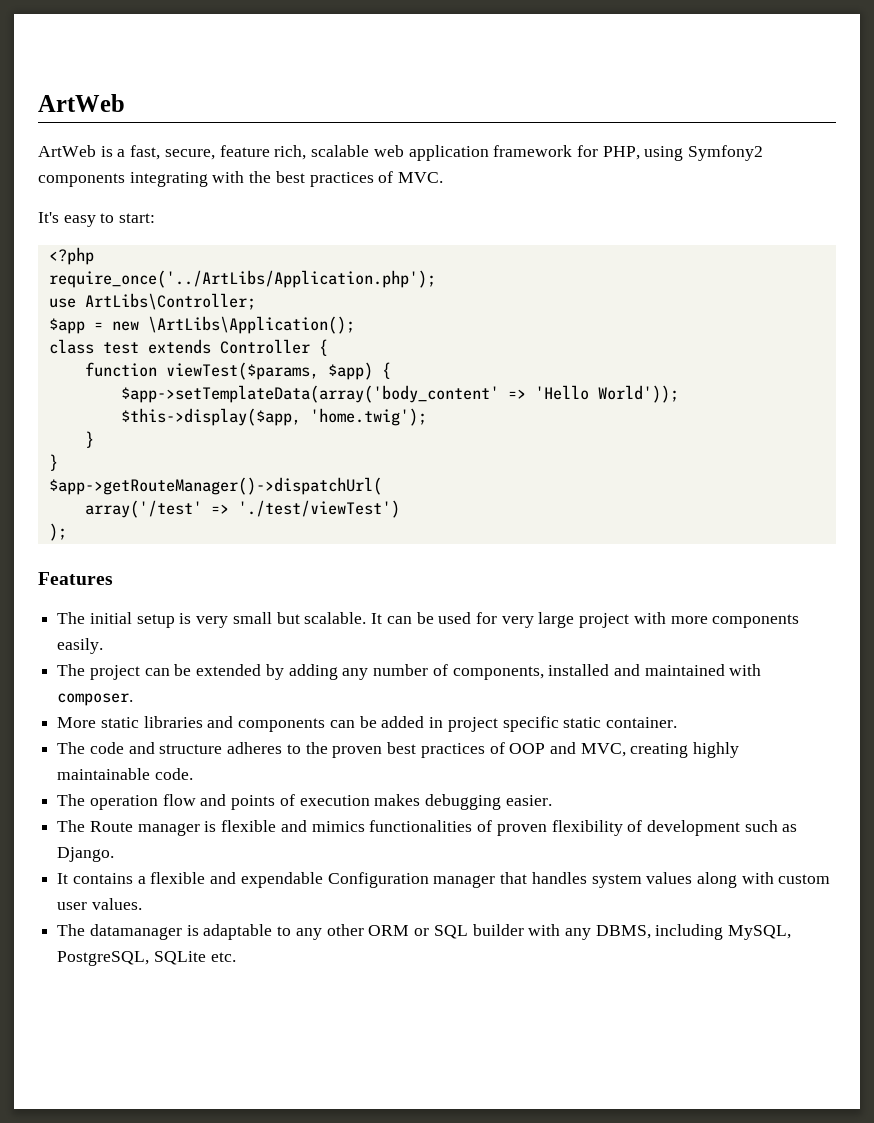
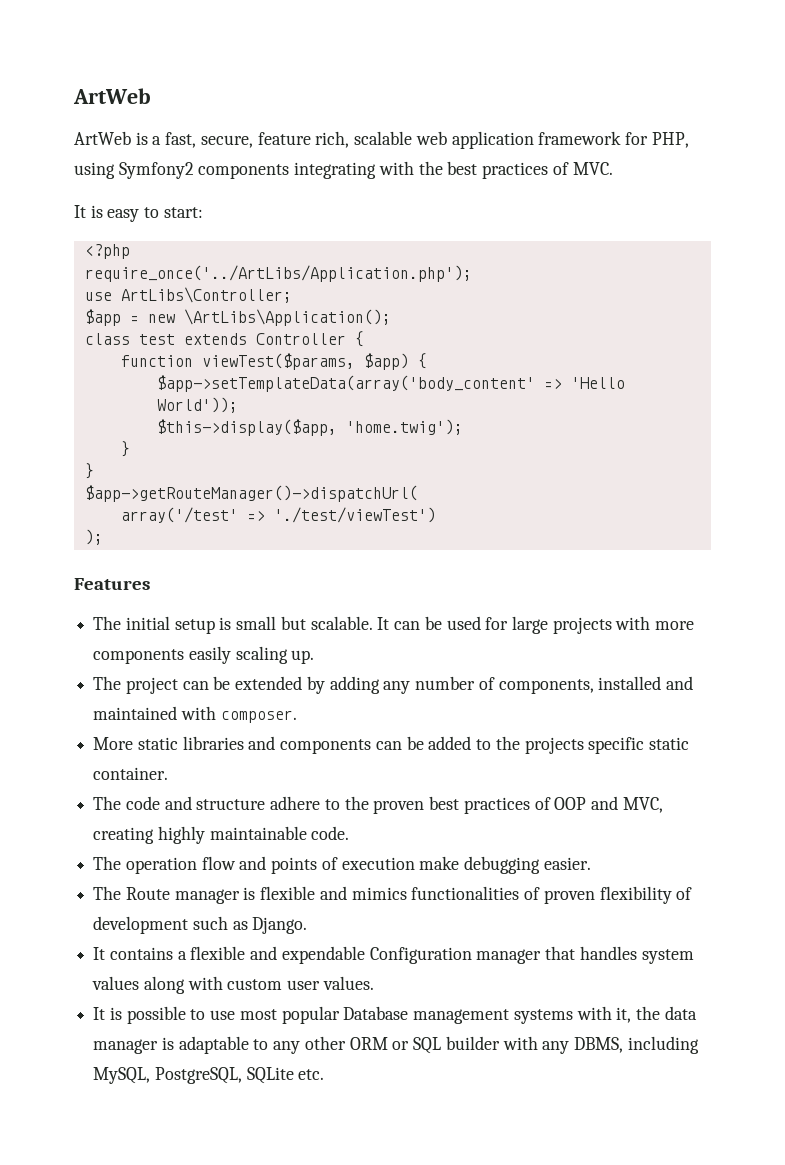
[38,212,59,223] It's -> [74,205,103,218] It is
[196,616,229,628] very -> (232, 623) none
[501,612,800,628] [57,638,104,654] very large project with more components easily. -> [511,616,695,634] [93,646,315,664] large projects with more components easily scaling up.
[429,717,498,732] in project -> [476,736,584,754] to the projects
[227,742,283,754] adheres -> [270,796,321,810] adhere
[374,794,421,806] makes -> [419,856,460,870] make
[57,924,182,940] The datamanager -> [93,1006,697,1024] [93,1039,159,1054] It is possible to use most popular Database management systems with it, the data manager

